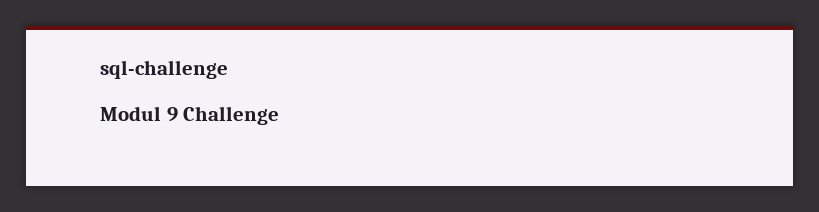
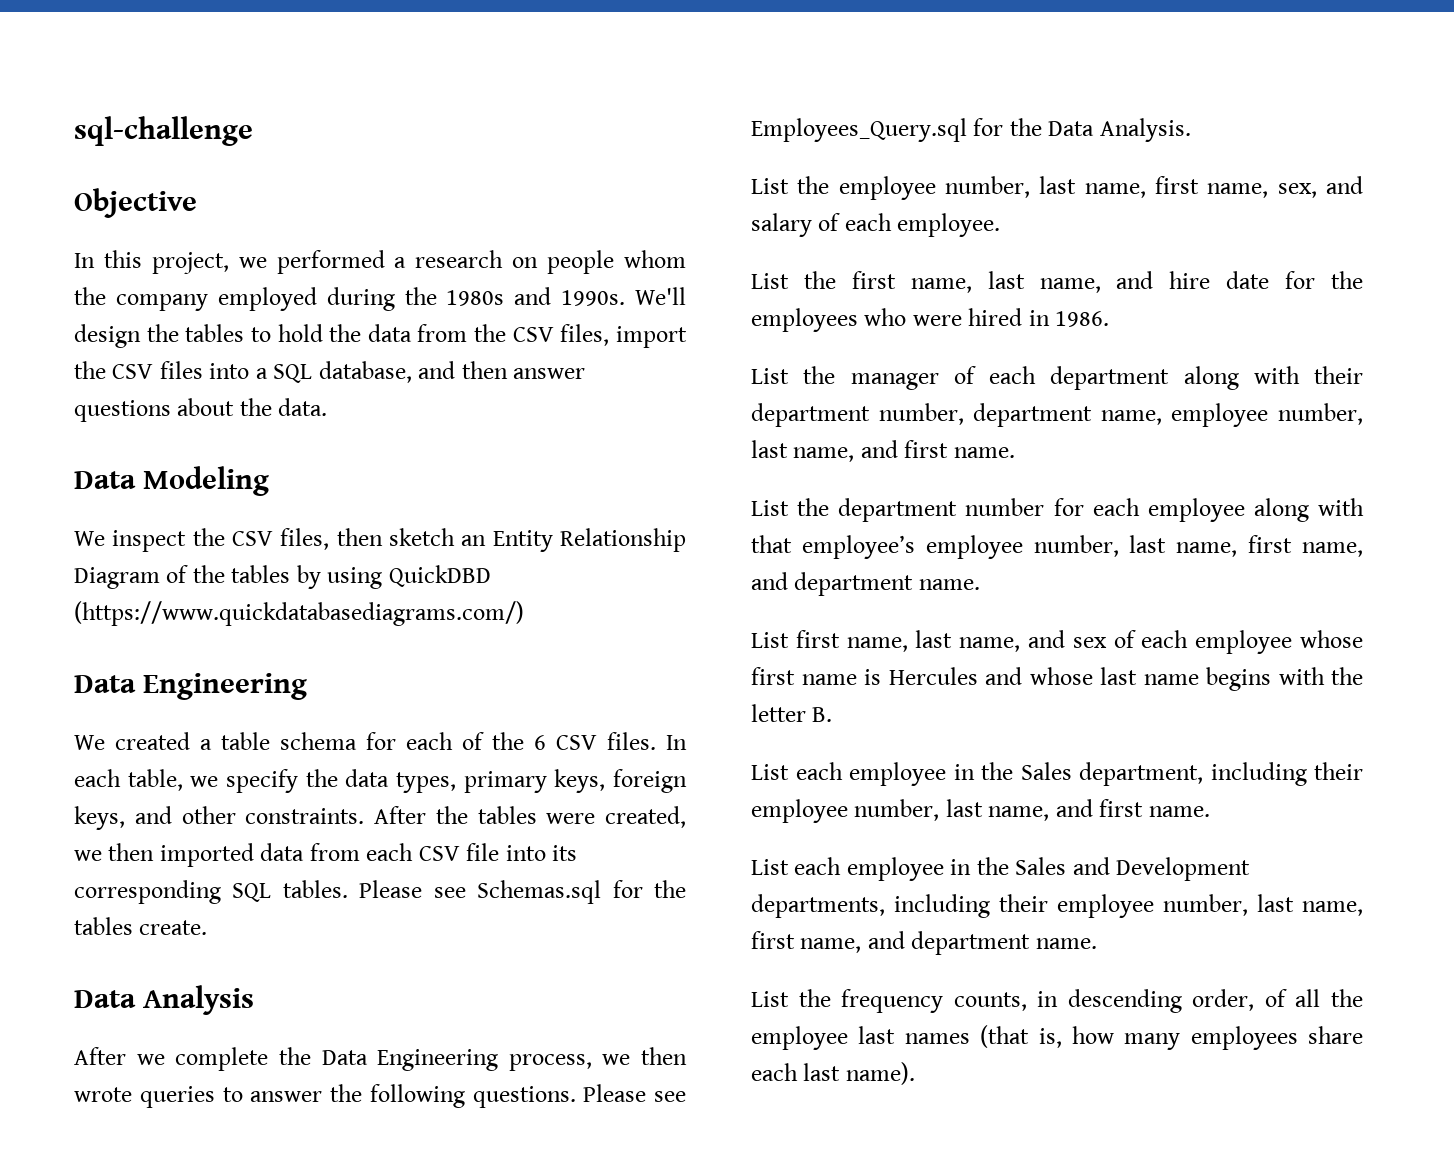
[100,106,280,125] Modul 9 Challenge -> [74,188,197,218] [74,250,686,274] [74,287,686,311] [74,324,687,348] [74,361,586,383] [74,398,328,422] [74,466,270,496] [74,528,686,552] [74,565,491,589] [74,601,524,626] [74,673,308,700] [74,732,687,750] [74,769,687,793] [74,806,686,830] [74,843,578,867] [74,880,686,904] [74,917,208,935] [74,985,255,1015] [74,1047,687,1071] [74,1084,686,1108] [751,118,1191,142] [751,176,1363,200] [751,213,1001,237] [751,271,1363,293] [751,308,1110,332] [751,366,1363,390] [751,403,1363,427] [751,440,1015,462] [751,498,1364,522] [751,535,1363,559] [751,572,980,596] [751,630,1363,654] [751,667,1363,691] [751,704,833,722] [751,762,1363,786] [751,799,1210,823] [751,857,1251,881] [751,894,1363,918] [751,931,1097,955] [751,989,1363,1013] [751,1025,1363,1050] [751,1062,915,1085] Objective // In this project, we performed a research on people whom the company employed during the 1980s and 1990s. We'll design the tables to hold the data from the CSV files, import the CSV files into a SQL database, and then answer questions about the data. // Data Modeling // We inspect the CSV files, then sketch an Entity Relationship Diagram of the tables by using QuickDBD (https://www.quickdatabasediagrams.com/) // Data Engineering // We created a table schema for each of the 6 CSV files. In each table, we specify the data types, primary keys, foreign keys, and other constraints. After the tables were created, we then imported data from each CSV file into its corresponding SQL tables. Please see Schemas.sql for the tables create. // Data Analysis // After we complete the Data Engineering process, we then wrote queries to answer the following questions. Please see Employees_Query.sql for the Data Analysis. // List the employee number, last name, first name, sex, and salary of each employee. // List the first name, last name, and hire date for the employees who were hired in 1986. // List the manager of each department along with their department number, department name, employee number, last name, and first name. // List the department number for each employee along with that employee’s employee number, last name, first name, and department name. // List first name, last name, and sex of each employee whose first name is Hercules and whose last name begins with the letter B. // List each employee in the Sales department, including their employee number, last name, and first name. // List each employee in the Sales and Development departments, including their employee number, last name, first name, and department name. // List the frequency counts, in descending order, of all the employee last names (that is, how many employees share each last name).

